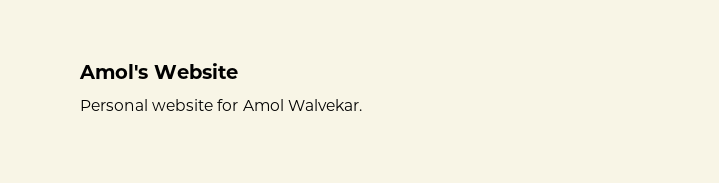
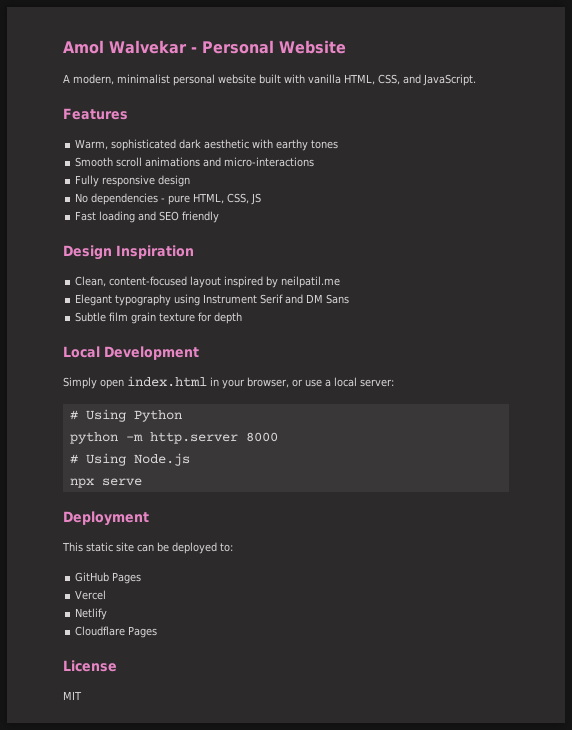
[79,63,238,79] [80,99,362,111] Amol's Website // Personal website for Amol Walvekar. -> [63,40,346,54] [63,74,476,86] [63,108,128,120] [75,139,339,151] [75,157,315,167] [75,175,191,187] [75,193,262,205] [75,211,220,223] [63,245,194,260] [75,276,341,288] [75,294,350,306] [75,312,243,324] [63,346,199,360] [63,376,394,389] [69,409,182,422] [69,432,278,444] [69,453,190,466] [69,478,142,488] [63,511,149,526] [62,542,233,554] [75,572,142,584] [75,590,107,600] [75,608,108,620] [75,626,158,638] [63,660,117,672] [63,691,82,700] Amol Walvekar - Personal Website // A modern, minimalist personal website built with vanilla HTML, CSS, and JavaScript. // Features // Warm, sophisticated dark aesthetic with earthy tones // Smooth scroll animations and micro-interactions // Fully responsive design // No dependencies - pure HTML, CSS, JS // Fast loading and SEO friendly // Design Inspiration // Clean, content-focused layout inspired by neilpatil.me // Elegant typography using Instrument Serif and DM Sans // Subtle film grain texture for depth // Local Development // Simply open index.html in your browser, or use a local server: // # Using Python // python -m http.server 8000 // # Using Node.js // npx serve // Deployment // This static site can be deployed to: // GitHub Pages // Vercel // Netlify // Cloudflare Pages // License // MIT

